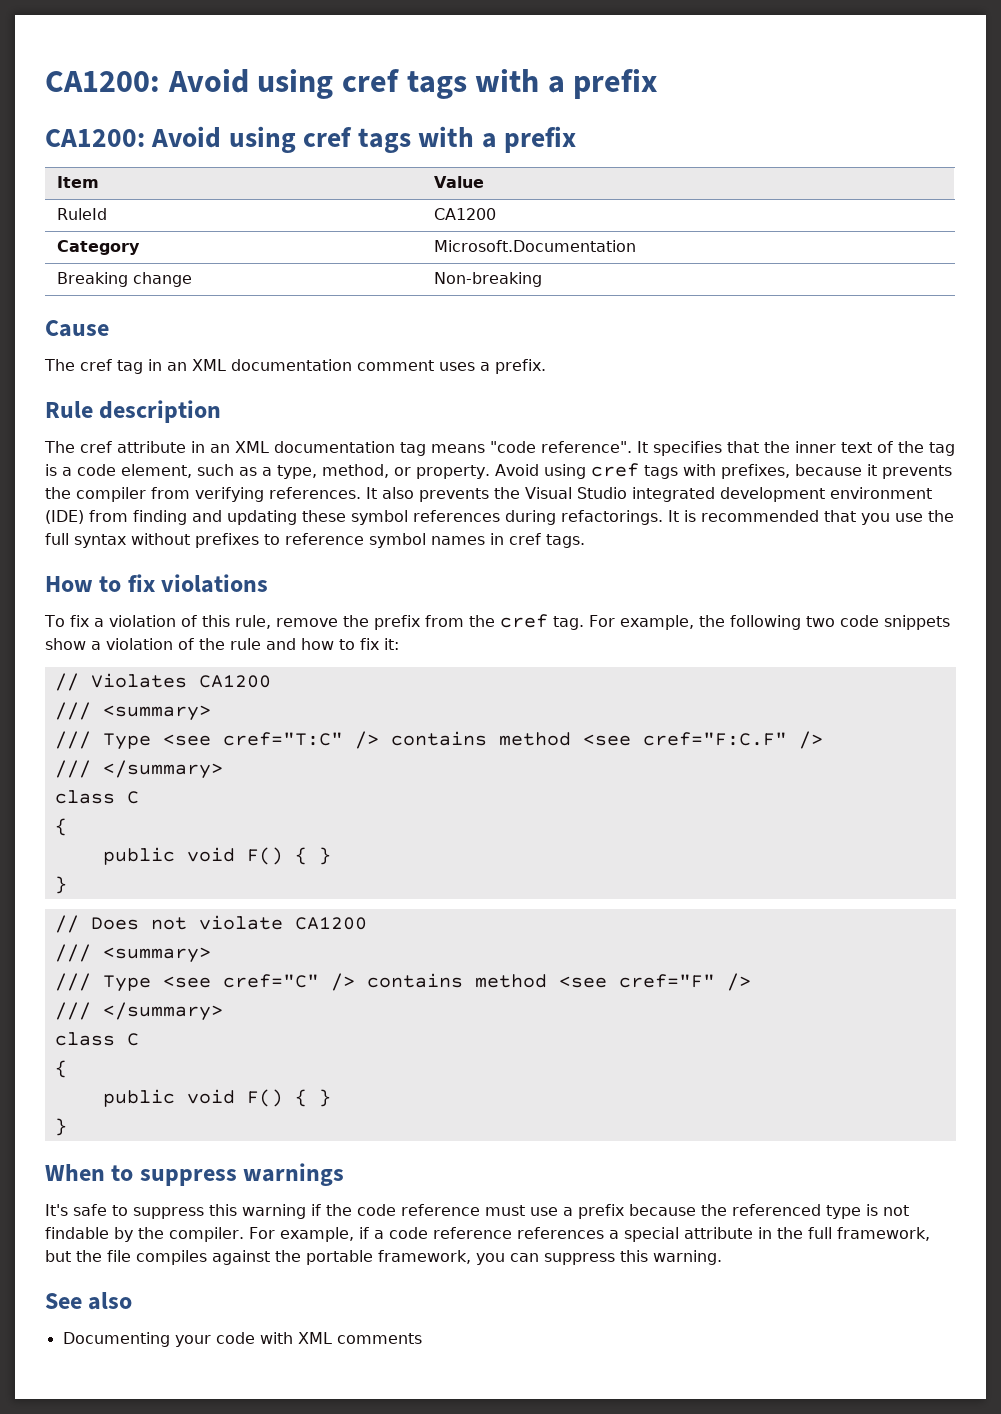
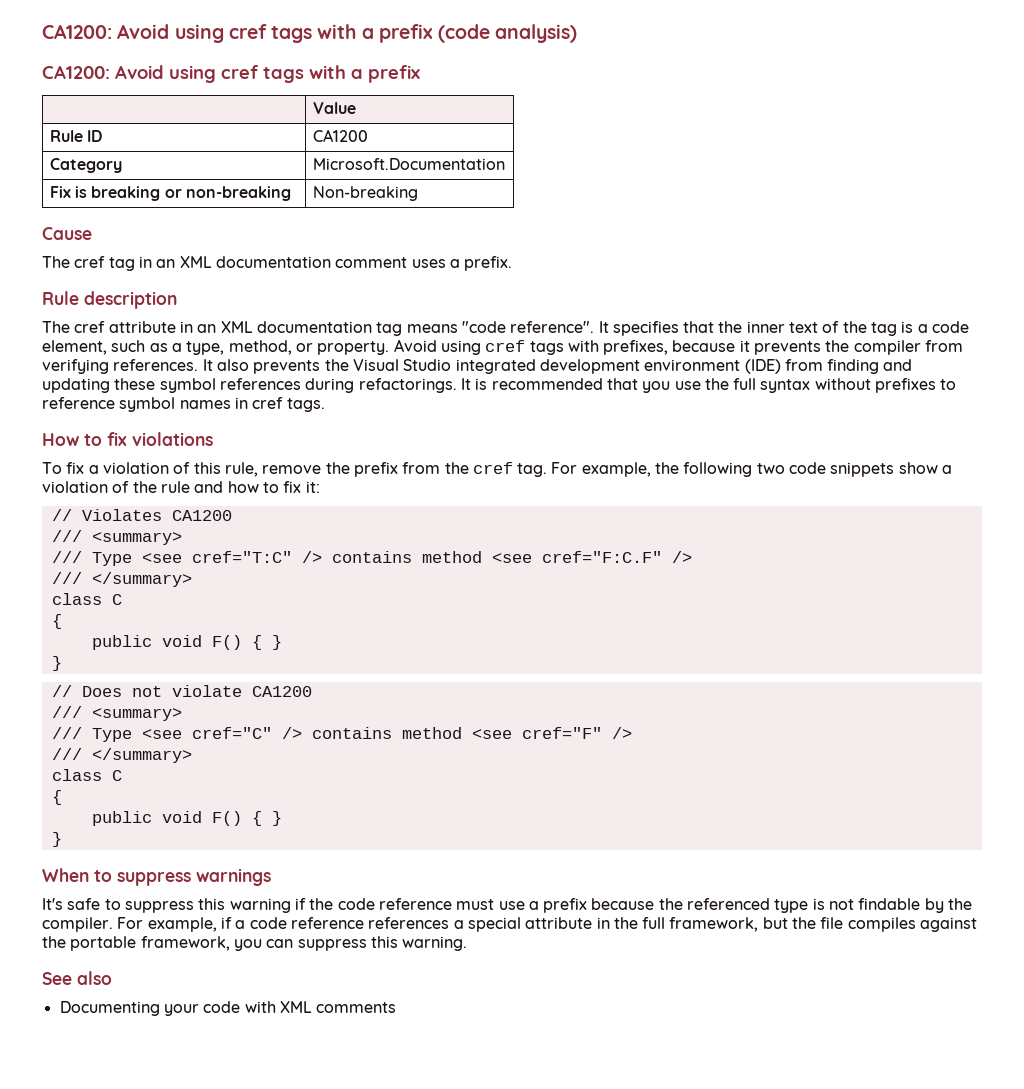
[45,69,658,99] [45,126,576,153] [57,176,100,188] CA1200: Avoid using cref tags with a prefix // CA1200: Avoid using cref tags with a prefix // Item -> [42,24,578,43] [42,65,420,83] CA1200: Avoid using cref tags with a prefix (code analysis) // CA1200: Avoid using cref tags with a prefix //
[57,208,108,220] RuleId -> [49,130,103,142] Rule ID
[57,272,193,287] Breaking change -> [49,186,292,201] Fix is breaking or non-breaking

